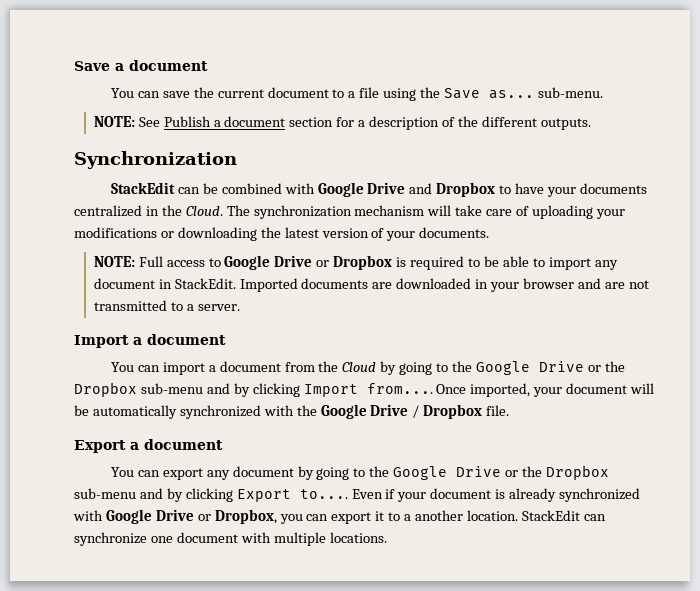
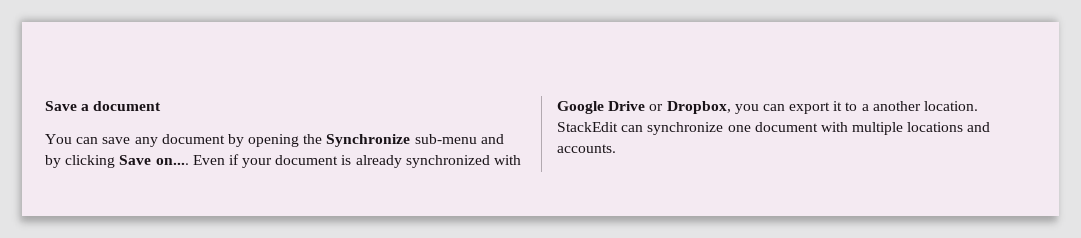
[193,87,603,101] [93,116,591,130] [74,151,237,169] [110,182,647,197] [74,205,625,219] [74,227,490,241] [93,255,618,270] [93,278,649,292] [93,300,240,311] [74,334,226,348] [110,361,625,375] [74,382,655,397] [74,404,510,419] [74,439,223,453] [110,465,609,480] [74,488,348,502] the current document to a file using the Save as... sub-menu. // NOTE: See Publish a document section for a description of the different outputs. // Synchronization // StackEdit can be combined with Google Drive and Dropbox to have your documents centralized in the Cloud. The synchronization mechanism will take care of uploading your modifications or downloading the latest version of your documents. // NOTE: Full access to Google Drive or Dropbox is required to be able to import any document in StackEdit. Imported documents are downloaded in your browser and are not transmitted to a server. // Import a document // You can import a document from the Cloud by going to the Google Drive or the Dropbox sub-menu and by clicking Import from.... Once imported, your document will be automatically synchronized with the Google Drive / Dropbox file. // Export a document // You can export any document by going to the Google Drive or the Dropbox sub-menu and by clicking Export to.... -> [134,134,504,147] [45,155,189,168] any document by opening the Synchronize sub-menu and by clicking Save on....
[329,532,387,543] locations. -> [907,122,991,132] [557,144,616,153] locations and accounts.

